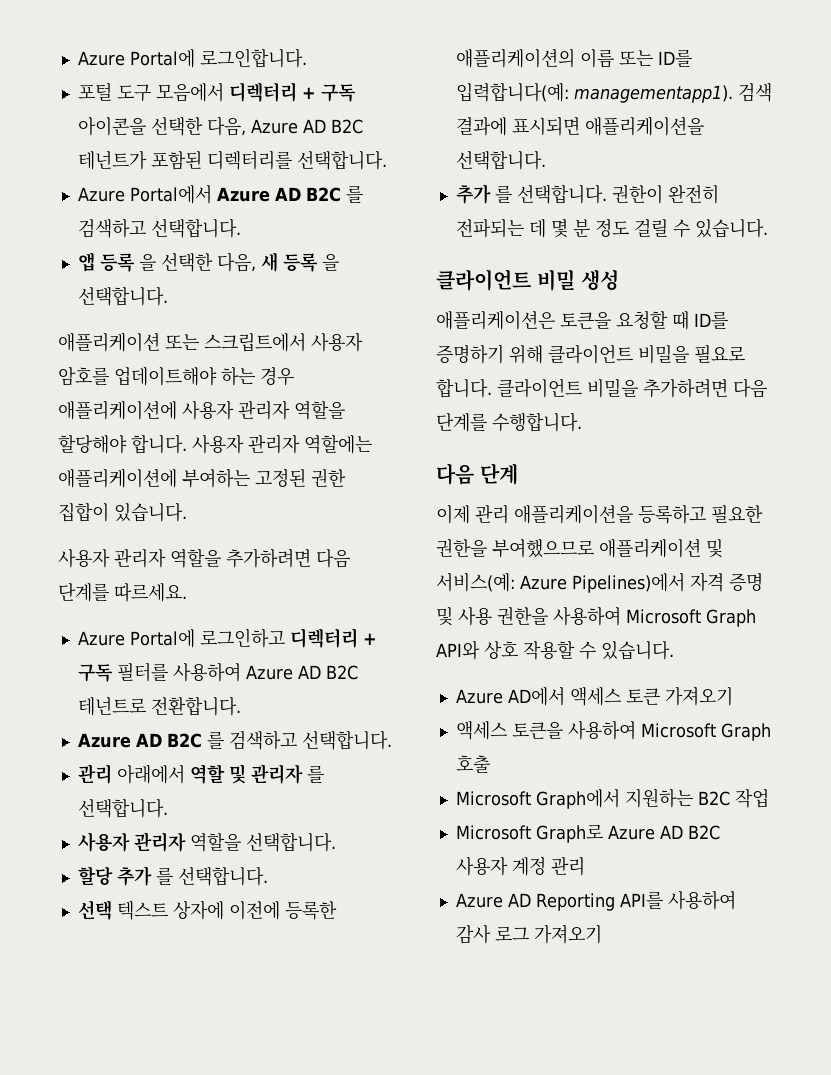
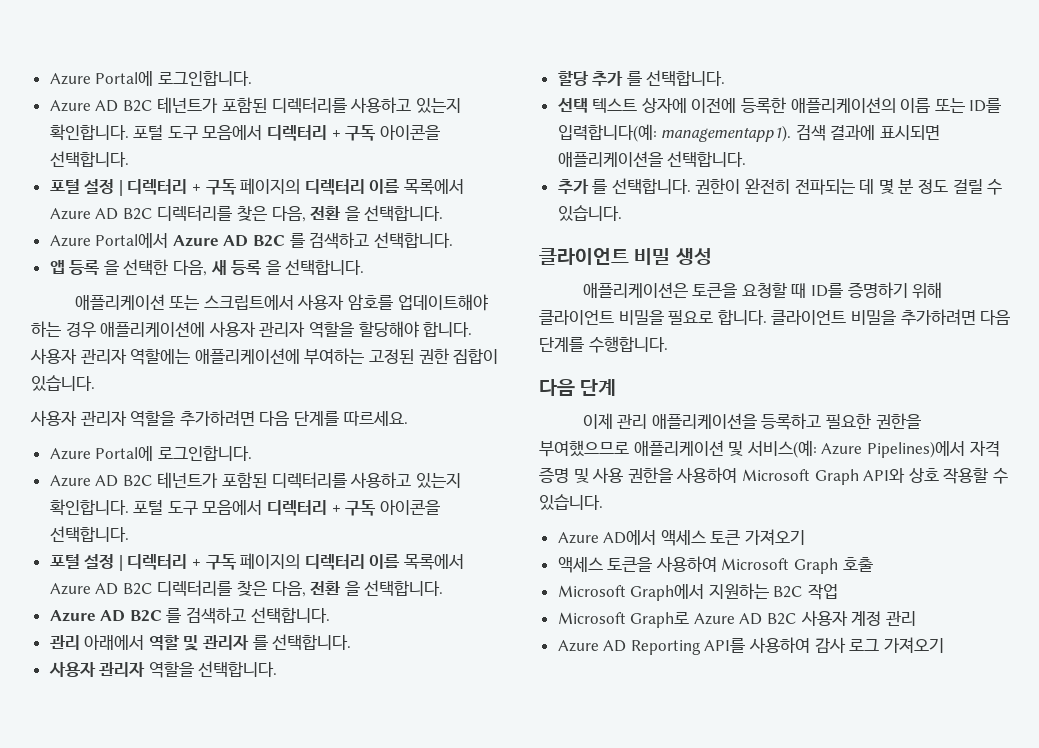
[77,48,307,68] [77,82,356,102] [77,116,363,136] [77,150,292,170] Azure Portal에 로그인합니다. // 포털 도구 모음에서 디렉터리 + 구독 아이콘을 선택한 다음, Azure AD B2C 테넌트가 포함된 디렉터리를 -> [49,70,252,86] [49,97,461,113] [49,124,440,141] [49,151,129,167] [49,178,465,196] [49,205,360,222] Azure Portal에 로그인합니다. // Azure AD B2C 테넌트가 포함된 디렉터리를 사용하고 있는지 확인합니다. 포털 도구 모음에서 디렉터리 + 구독 아이콘을 선택합니다. // 포털 설정 | 디렉터리 + 구독 페이지의 디렉터리 이름 목록에서 Azure AD B2C 디렉터리를 찾은 다음, 전환 을
[199,628,377,648] [77,662,358,682] [77,696,241,716] 로그인하고 디렉터리 + 구독 필터를 사용하여 Azure AD B2C 테넌트로 전환합니다. -> [157,445,252,461] [49,472,461,488] [49,499,440,516] [49,526,129,542] [49,553,465,571] [49,580,444,597] 로그인합니다. // Azure AD B2C 테넌트가 포함된 디렉터리를 사용하고 있는지 확인합니다. 포털 도구 모음에서 디렉터리 + 구독 아이콘을 선택합니다. // 포털 설정 | 디렉터리 + 구독 페이지의 디렉터리 이름 목록에서 Azure AD B2C 디렉터리를 찾은 다음, 전환 을 선택합니다.

